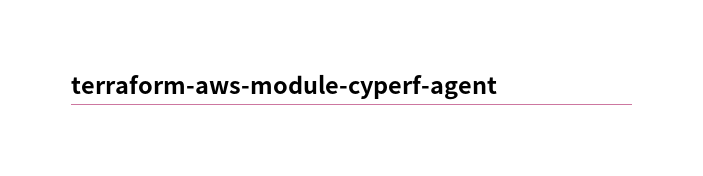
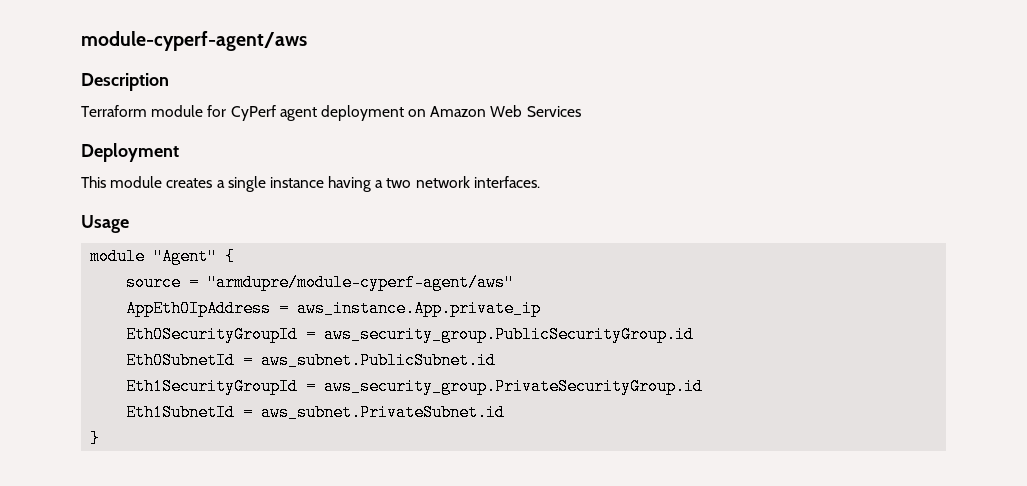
[71,74,497,100] terraform-aws-module-cyperf-agent -> [81,31,307,51] [81,73,169,91] [81,105,581,121] [81,143,179,162] [81,176,540,192] [81,215,129,233] [90,248,236,265] [126,274,515,291] [126,300,542,317] [126,326,695,343] [126,352,497,369] [126,378,704,395] [126,404,506,421] [90,430,101,447] module-cyperf-agent/aws // Description // Terraform module for CyPerf agent deployment on Amazon Web Services // Deployment // This module creates a single instance having a two network interfaces. // Usage // module "Agent" { // source = "armdupre/module-cyperf-agent/aws" // AppEth0IpAddress = aws_instance.App.private_ip // Eth0SecurityGroupId = aws_security_group.PublicSecurityGroup.id // Eth0SubnetId = aws_subnet.PublicSubnet.id // Eth1SecurityGroupId = aws_security_group.PrivateSecurityGroup.id // Eth1SubnetId = aws_subnet.PrivateSubnet.id // }

